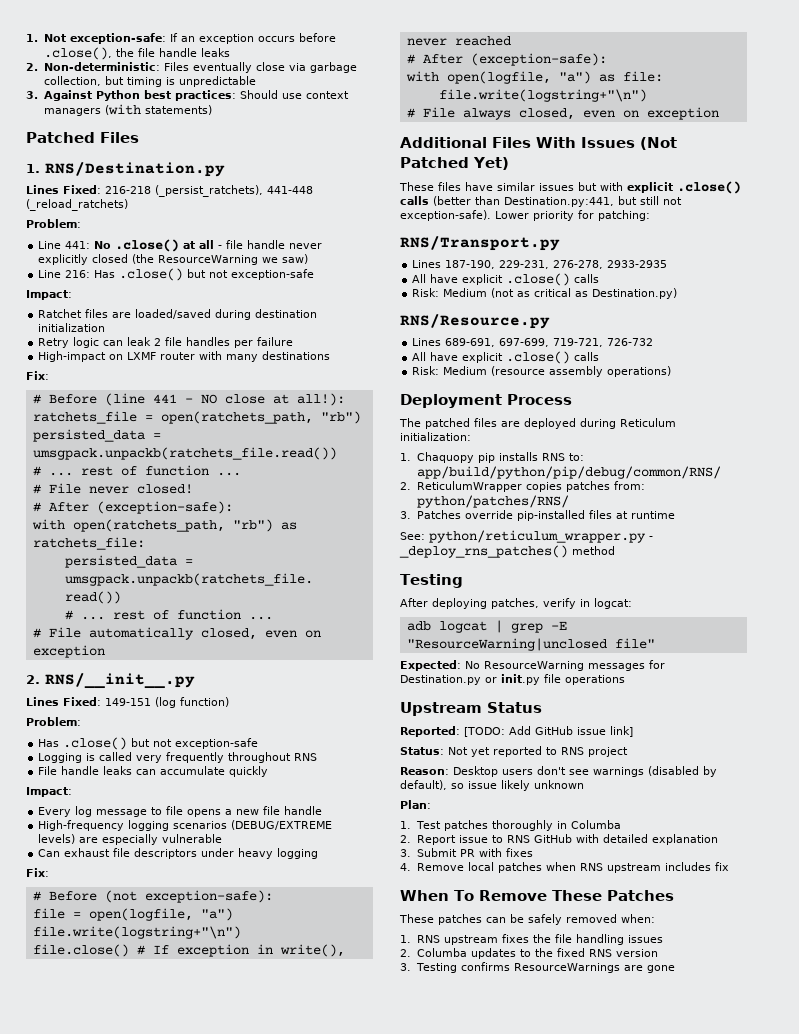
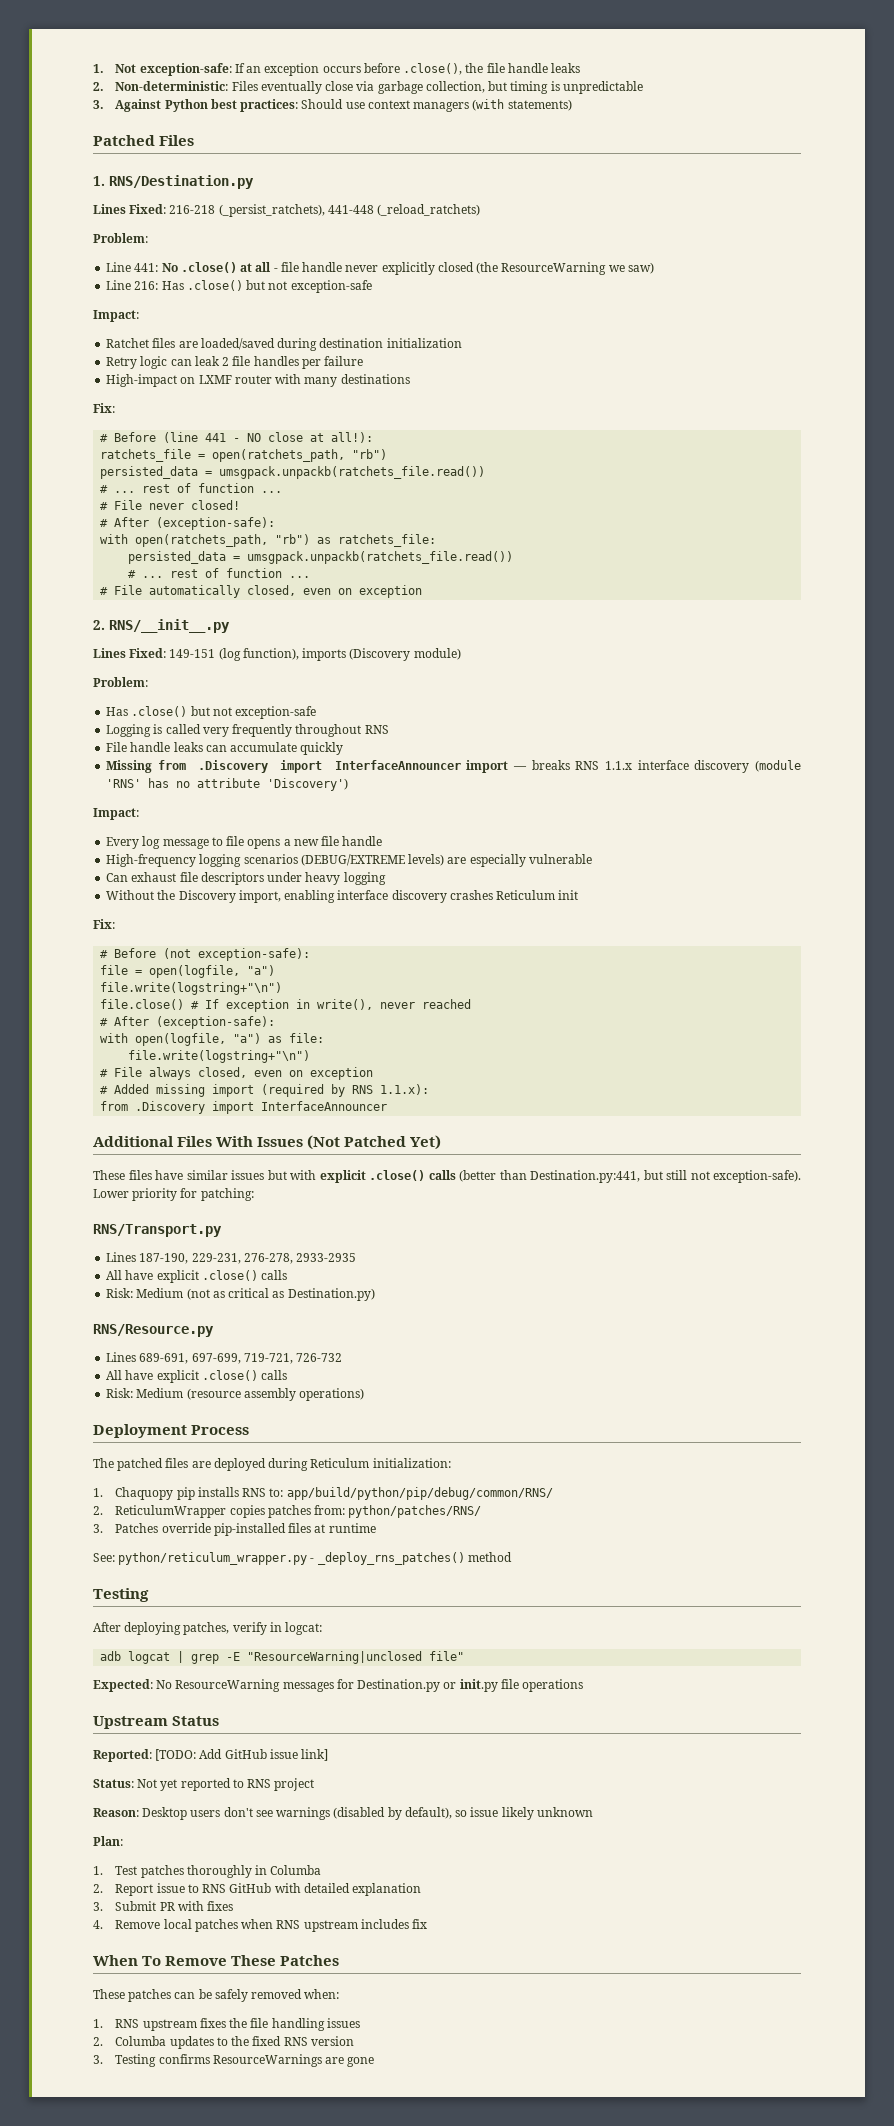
[180,697,229,707] function) -> [242,648,461,661] function), imports (Discovery module)
(269, 771) none -> [106,760,801,773] [106,778,349,791] // Missing from .Discovery import InterfaceAnnouncer import — breaks RNS 1.1.x interface discovery (module 'RNS' has no attribute 'Discovery')
(319, 853) none -> [106,890,579,903] // Without the Discovery import, enabling interface discovery crashes Reticulum init
(719, 113) none -> [100,1084,430,1097] [100,1101,388,1114] // # Added missing import (required by RNS 1.1.x): // from .Discovery import InterfaceAnnouncer

